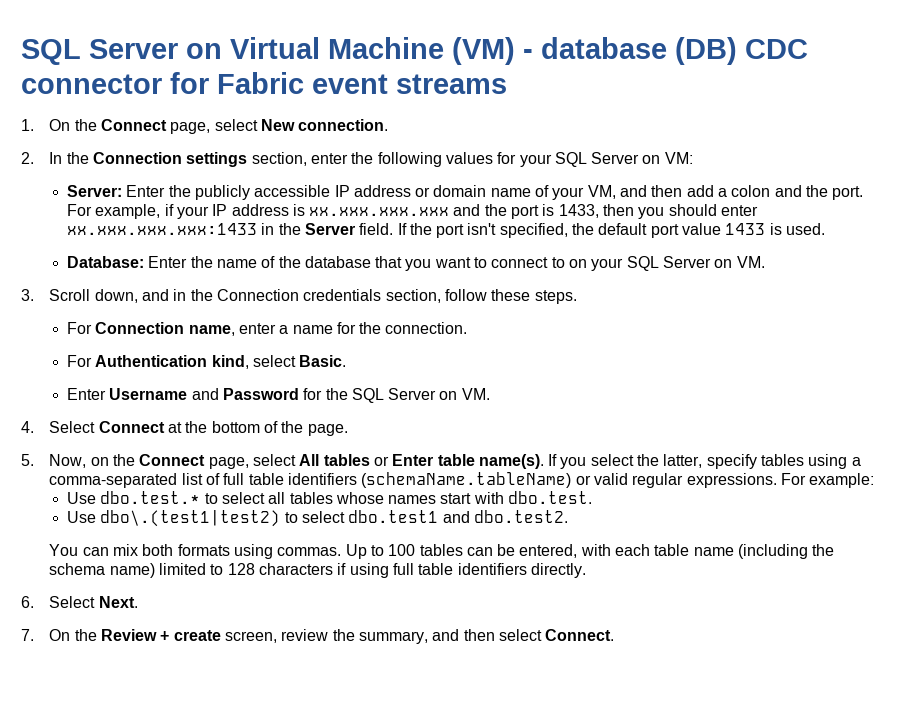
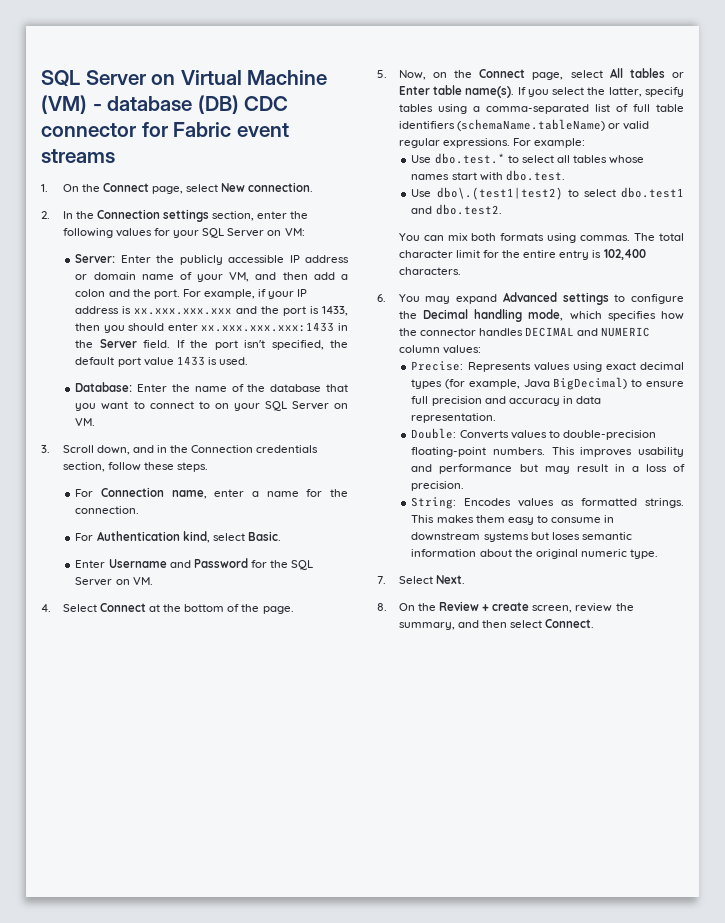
[345,544,835,559] [49,563,586,578] [21,596,34,608] Up to 100 tables can be entered, with each table name (including the schema name) limited to 128 characters if using full table identifiers directly. // 6. -> [634,233,684,241] [398,249,646,260] [398,267,461,275] [377,292,684,305] [398,309,684,322] [398,327,651,337] [398,345,481,354] [411,361,684,372] [411,377,684,390] [411,396,601,406] [411,413,497,423] [411,428,656,440] [411,447,684,457] [411,464,685,474] [411,481,465,491] [411,497,684,509] [411,515,615,525] [411,532,632,542] [411,549,658,559] [377,576,386,584] The total character limit for the entire entry is 102,400 characters. // 6. You may expand Advanced settings to configure the Decimal handling mode, which specifies how the connector handles DECIMAL and NUMERIC column values: // Precise: Represents values using exact decimal types (for example, Java BigDecimal) to ensure full precision and accuracy in data representation. // Double: Converts values to double-precision floating-point numbers. This improves usability and performance but may result in a loss of precision. // String: Encodes values as formatted strings. This makes them easy to consume in downstream systems but loses semantic information about the original numeric type. // 7.
[21,629,34,641] 7. -> [377,603,387,611] 8.

